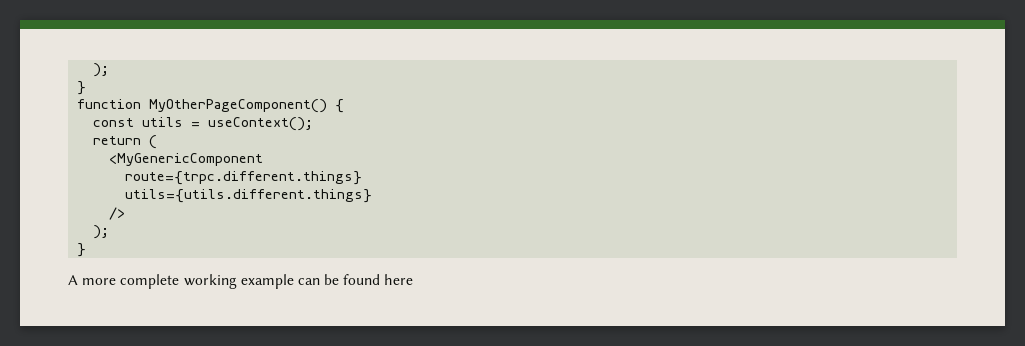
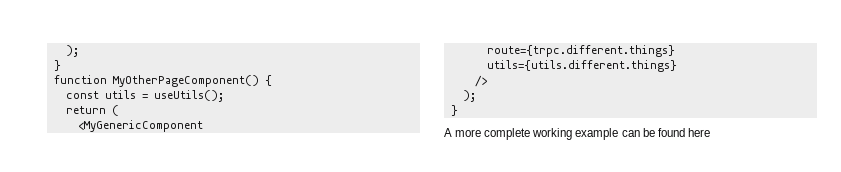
[208,117,314,131] useContext(); -> [153,90,224,102] useUtils();

